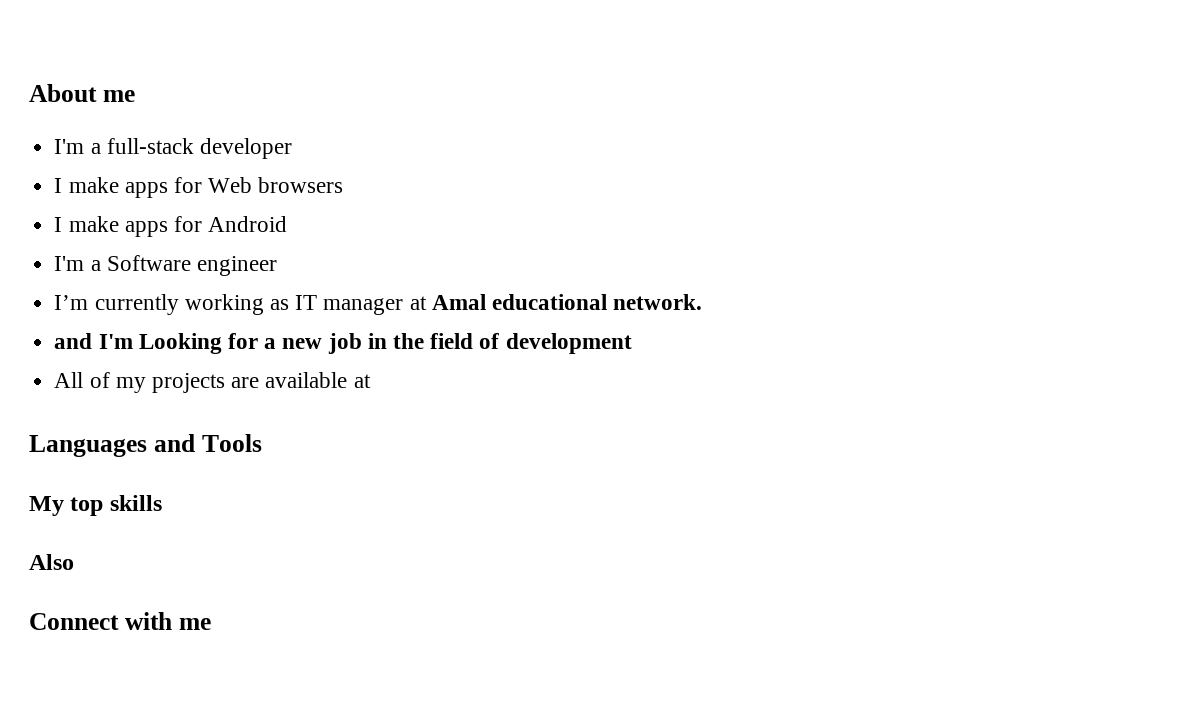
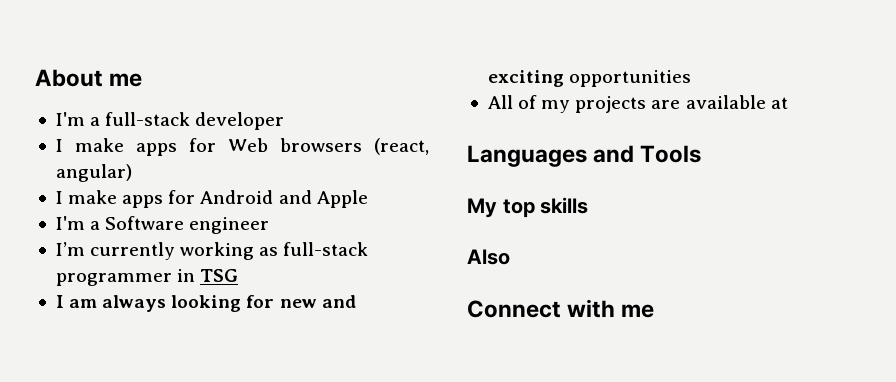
(344, 185) none -> [374,138,430,155] [55,164,132,182] (react, angular)
(288, 224) none -> [278,190,368,208] and Apple
[295,294,703,315] [54,333,632,354] IT manager at Amal educational network. // and I'm Looking for a new job in the field of development -> [283,242,369,256] [55,269,239,286] [55,295,356,312] [487,70,692,87] full-stack programmer in TSG // I am always looking for new and exciting opportunities

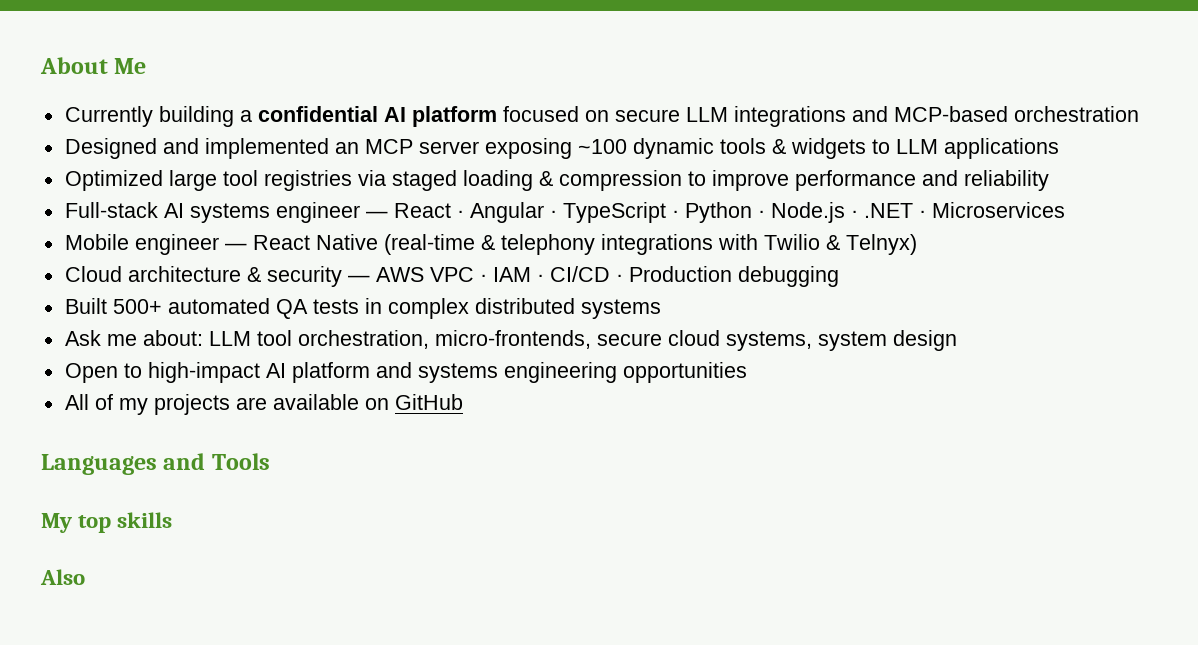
[109,73,143,87] [55,112,285,130] [55,138,430,156] [55,164,132,182] [55,190,368,208] [55,216,270,234] [55,242,369,260] [55,269,239,286] [55,295,356,312] [487,70,564,87] me // I'm a full-stack developer // I make apps for Web browsers (react, angular) // I make apps for Android and Apple // I'm a Software engineer // I’m currently working as full-stack programmer in TSG // I am always looking for new and exciting -> [114,58,147,74] [64,106,1139,127] [64,138,1059,159] [64,170,1049,191] [64,202,1065,223] [64,234,917,255] [64,266,839,287] [64,298,661,319] [64,330,957,351] [64,362,617,383] Me // Currently building a confidential AI platform focused on secure LLM integrations and MCP-based orchestration // Designed and implemented an MCP server exposing ~100 dynamic tools & widgets to LLM applications // Optimized large tool registries via staged loading & compression to improve performance and reliability // Full-stack AI systems engineer — React · Angular · TypeScript · Python · Node.js · .NET · Microservices // Mobile engineer — React Native (real-time & telephony integrations with Twilio & Telnyx) // Cloud architecture & security — AWS VPC · IAM · CI/CD · Production debugging // Built 500+ automated QA tests in complex distributed systems // Ask me about: LLM tool orchestration, micro-frontends, secure cloud systems, system design // Open to high-impact AI platform and systems engineering
[770,97,788,109] at -> [364,394,463,410] on GitHub
[467,299,655,318] // Connect with me -> (85, 577) none

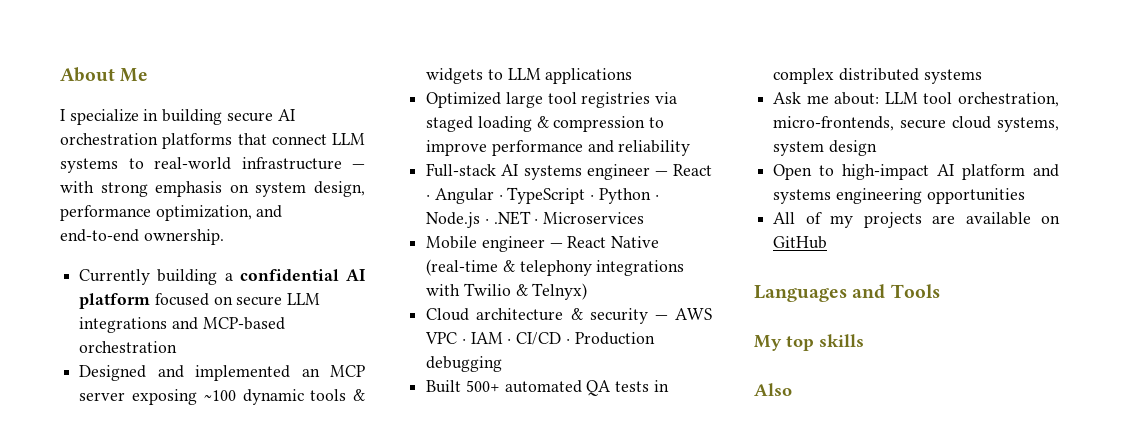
(147, 66) none -> [60,109,295,125] [60,133,365,149] [60,157,365,173] [60,181,365,197] [60,205,283,221] [60,229,224,245] // I specialize in building secure AI orchestration platforms that connect LLM systems to real-world infrastructure — with strong emphasis on system design, performance optimization, and end-to-end ownership.

